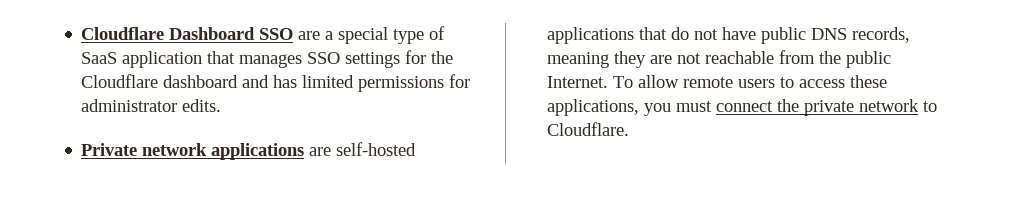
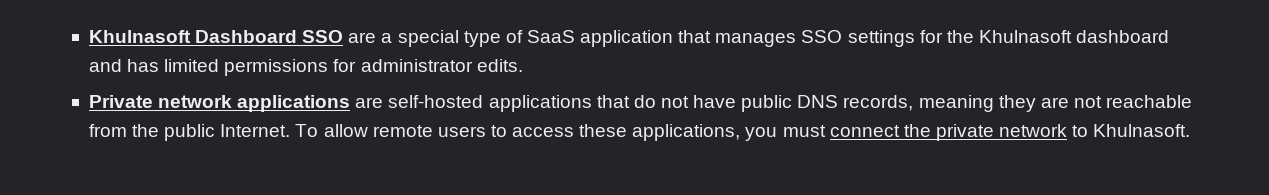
[81,27,165,40] Cloudflare -> [88,30,191,43] Khulnasoft
[81,74,159,88] Cloudflare -> [978,30,1072,43] Khulnasoft
[547,122,630,136] Cloudflare. -> [1093,124,1191,137] Khulnasoft.

